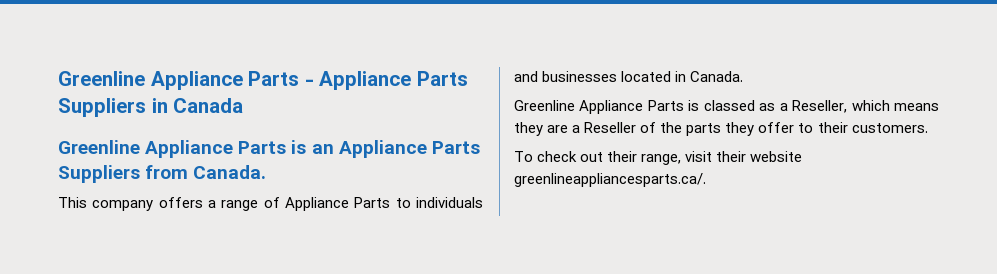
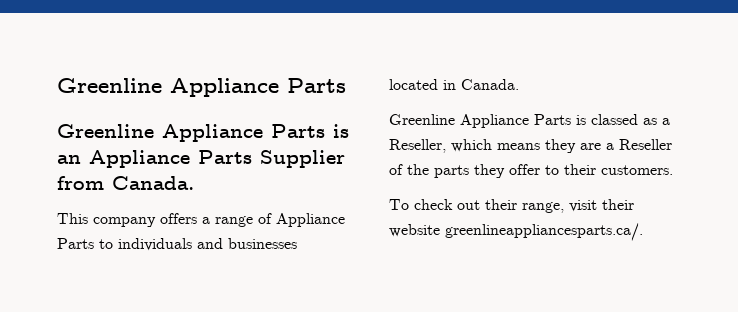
[58,71,468,90] [58,98,244,117] Greenline Appliance Parts - Appliance Parts Suppliers in Canada -> [57,78,346,97] Greenline Appliance Parts
[58,165,140,183] Suppliers -> [260,150,345,168] Supplier

